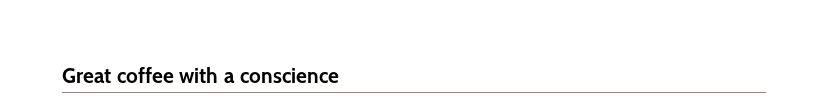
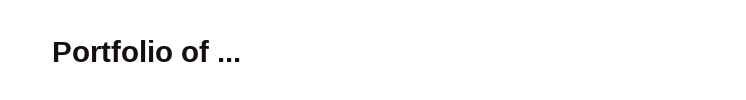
[62,67,339,83] Great coffee with a conscience -> [52,40,241,62] Portfolio of ...

